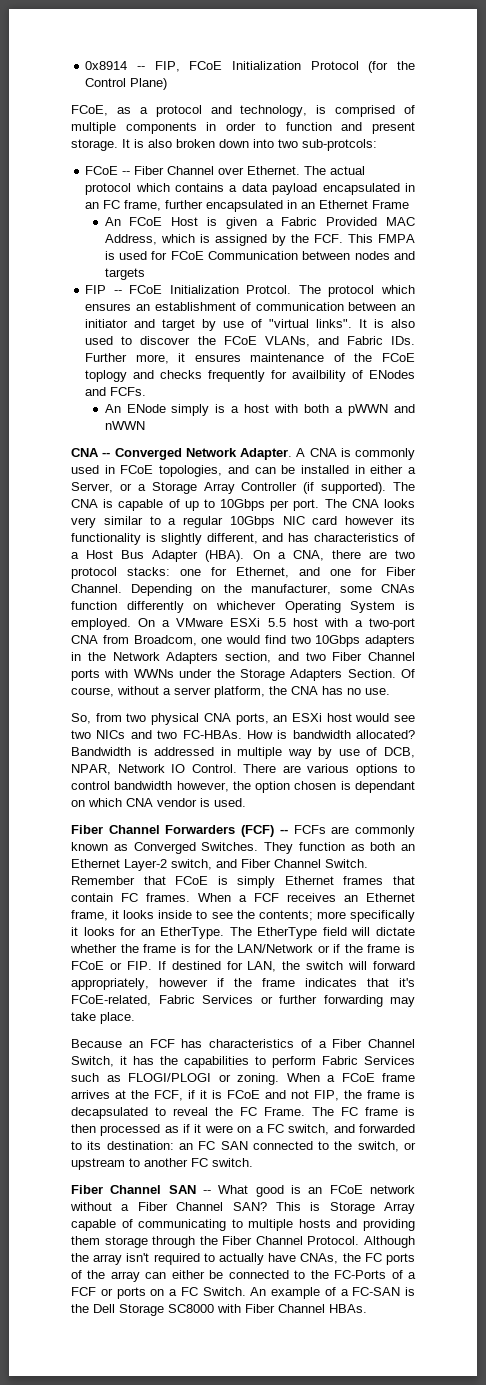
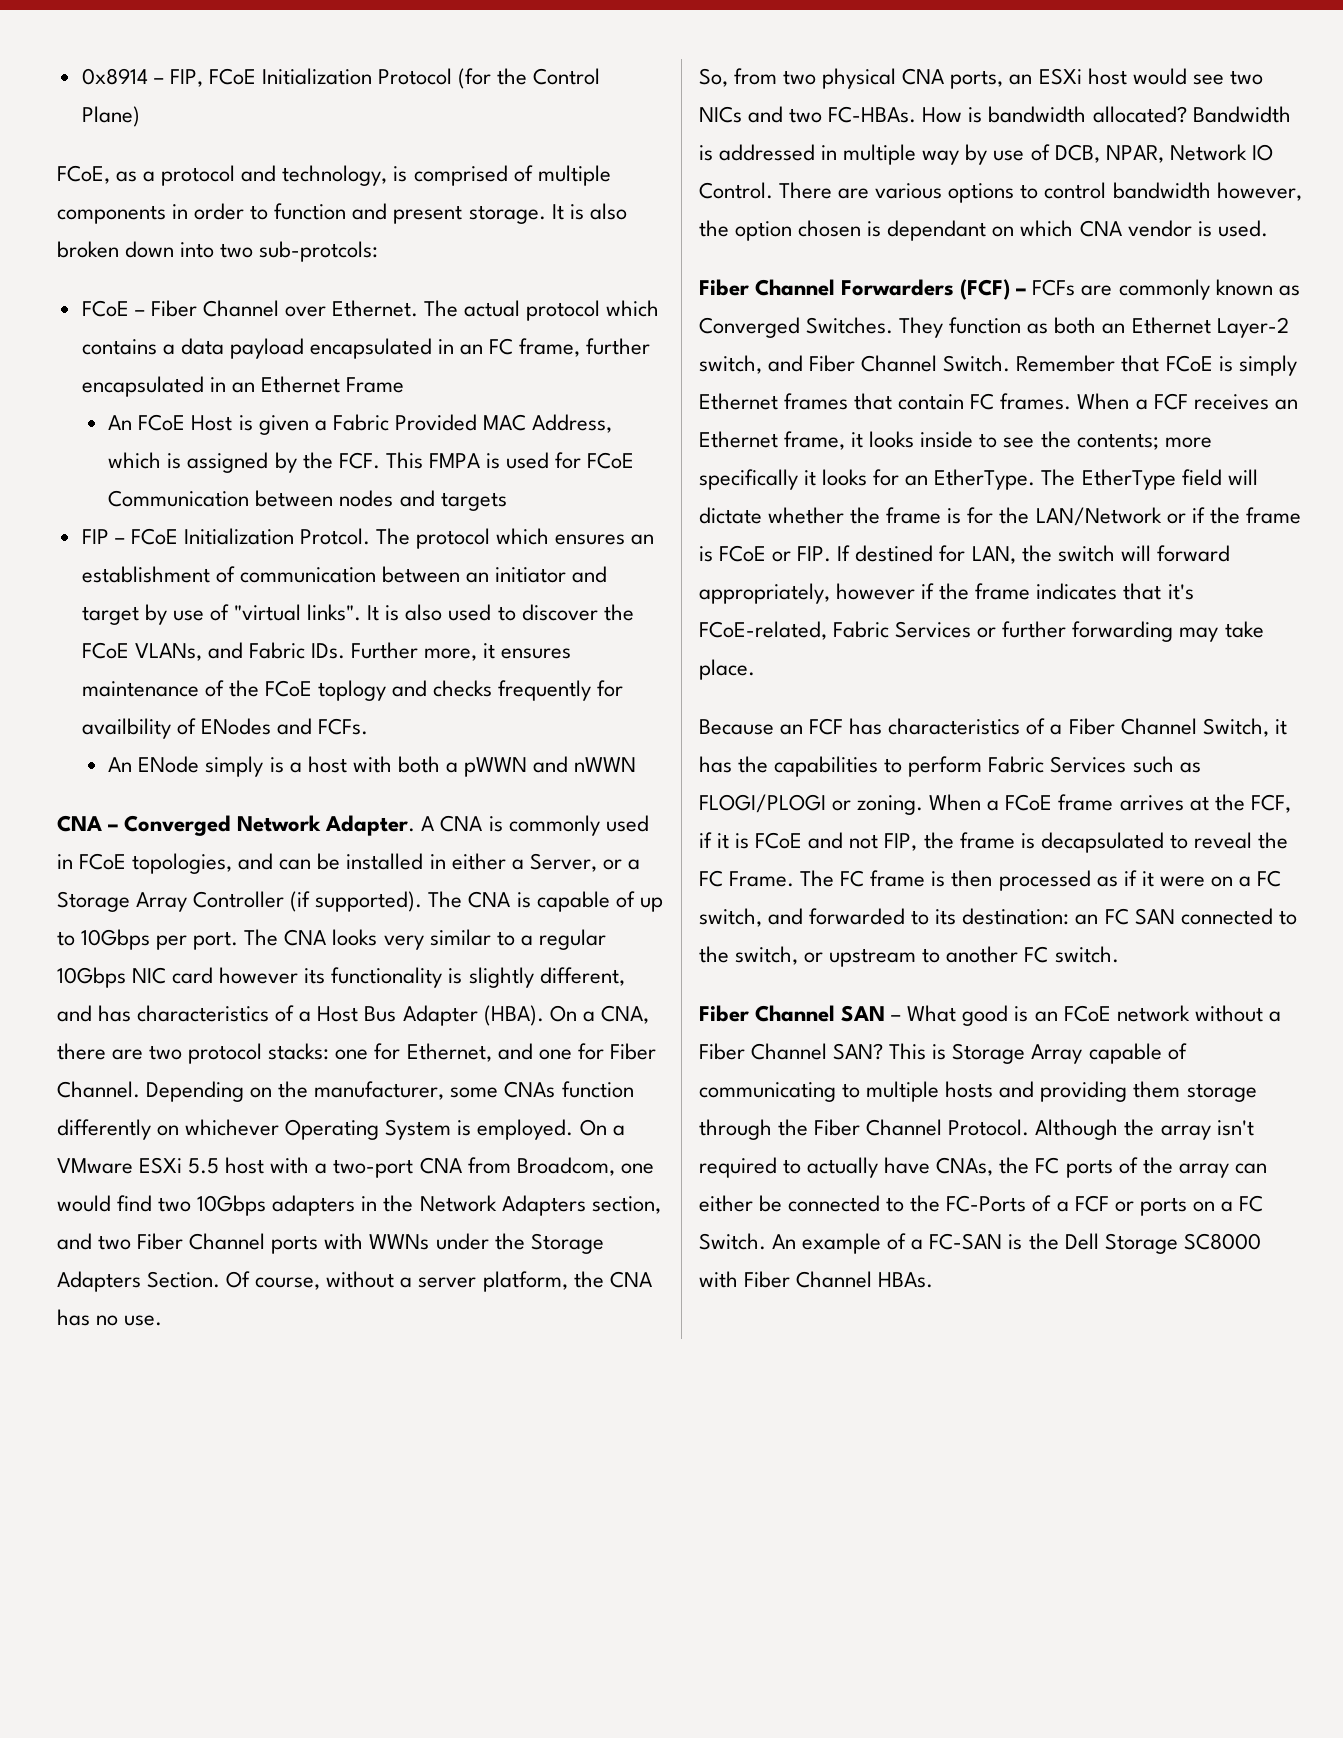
[136,66,145,70] -- -> [153,78,164,84] –
[122,171,131,175] -- -> [134,310,145,316] –
[113,290,122,294] -- -> [114,538,125,544] –
[102,452,111,457] -- -> [108,824,119,831] –
[279,829,288,834] -- -> [1016,288,1027,295] –
[203,1190,211,1194] -- -> [891,1015,902,1021] –

